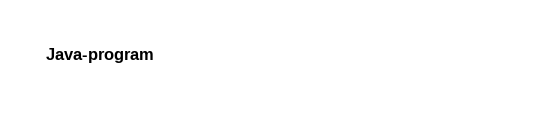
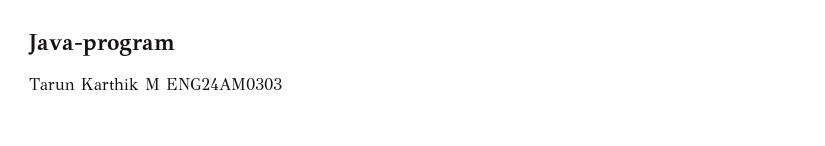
(154, 55) none -> [29,78,282,91] // Tarun Karthik M ENG24AM0303

